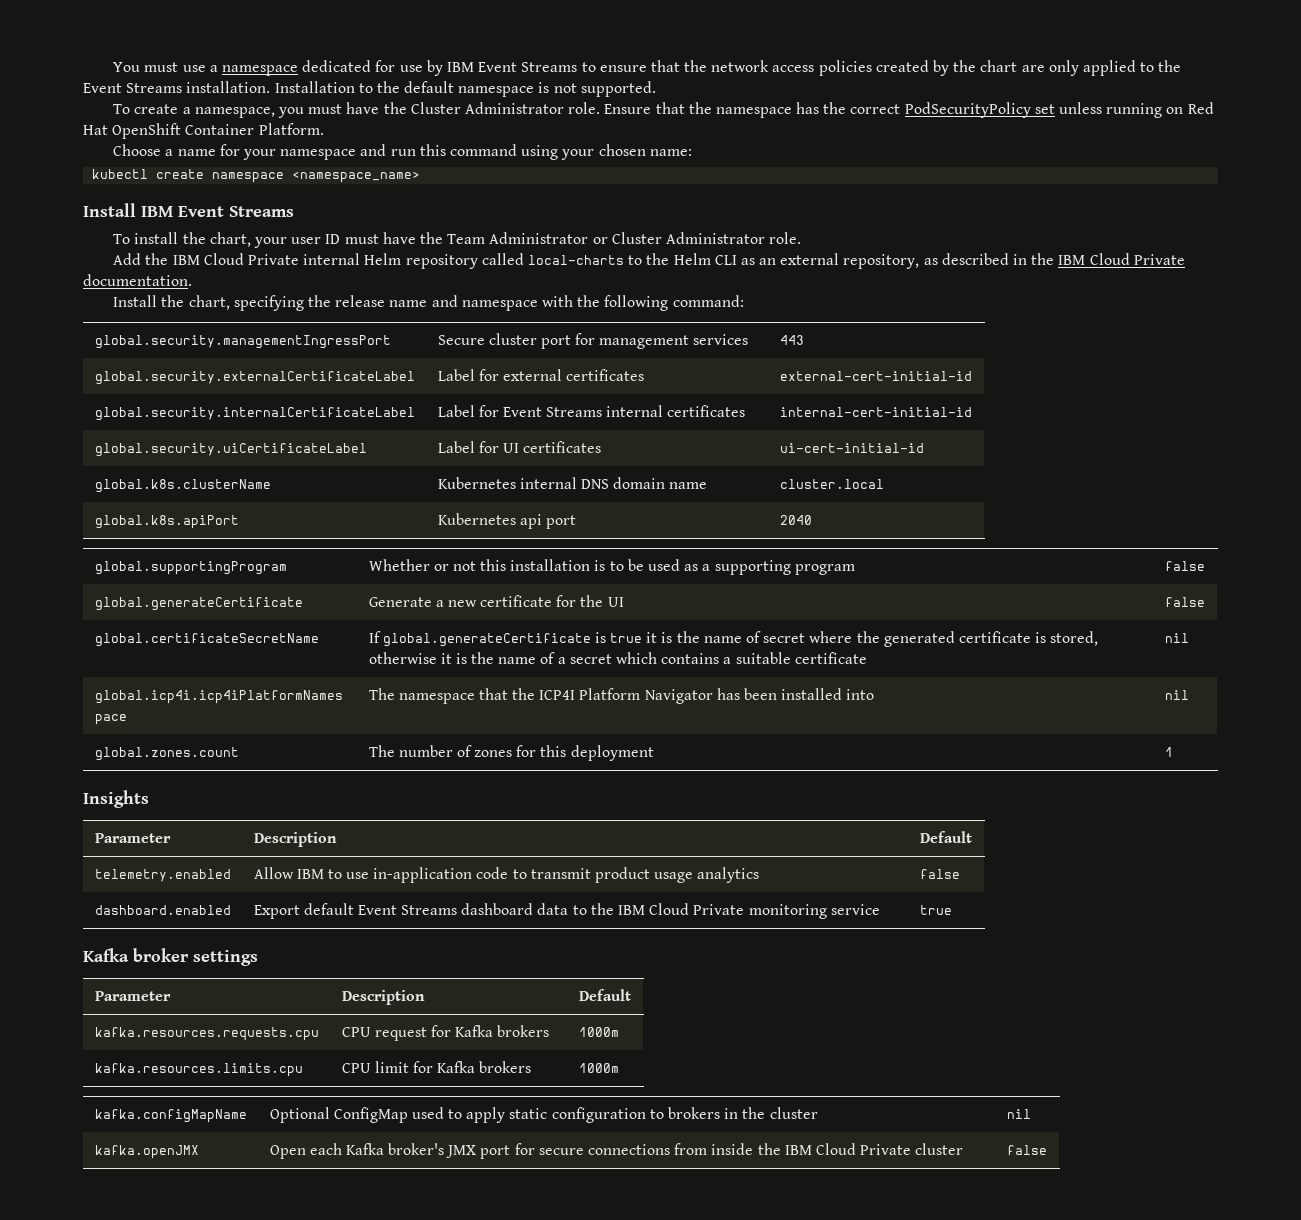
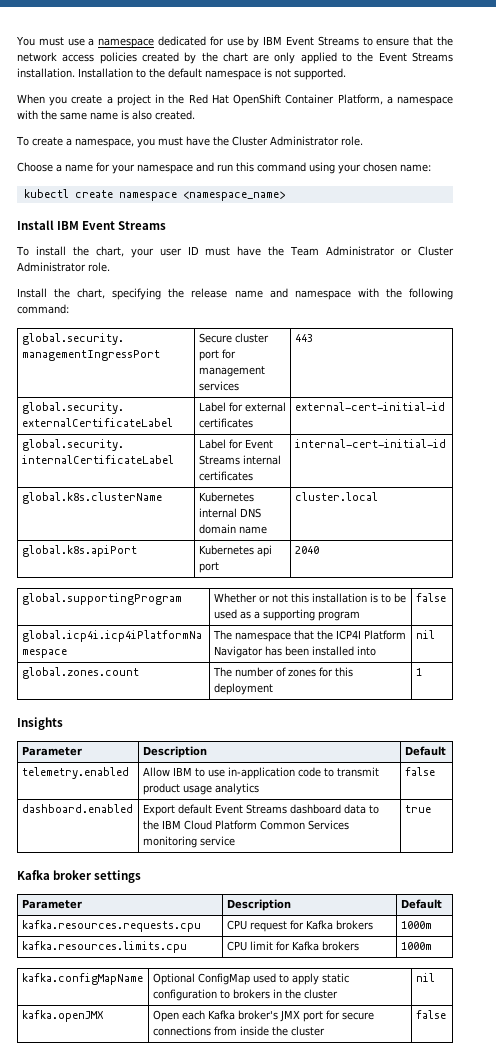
(656, 89) none -> [17,94,453,106] [17,110,195,120] // When you create a project in the Red Hat OpenShift Container Platform, a namespace with the same name is also created.
[604,102,1214,118] [83,123,324,139] Ensure that the namespace has the correct PodSecurityPolicy set unless running on Red Hat OpenShift Container Platform. -> (363, 141) none
[113,253,1185,269] [83,274,192,286] // Add the IBM Cloud Private internal Helm repository called local-charts to the Helm CLI as an external repository, as described in the IBM Cloud Private documentation. -> (110, 267) none
[94,443,367,457] [437,441,602,453] [779,443,924,453] // global.security.uiCertificateLabel | Label for UI certificates | ui-cert-initial-id -> (446, 443) none
[94,597,303,611] [368,595,624,607] [1164,597,1205,607] [94,633,319,647] [368,631,1099,647] [368,652,867,664] [1164,633,1189,643] // global.generateCertificate | Generate a new certificate for the UI | false // global.certificateSecretName | If global.generateCertificate is true it is the name of secret where the generated certificate is stored, otherwise it is the name of a secret which contains a suitable certificate | nil -> (446, 597) none
[693,904,745,915] Private -> [214,820,349,830] Platform Common Services
[784,1143,912,1155] IBM Cloud Private -> (288, 1031) none

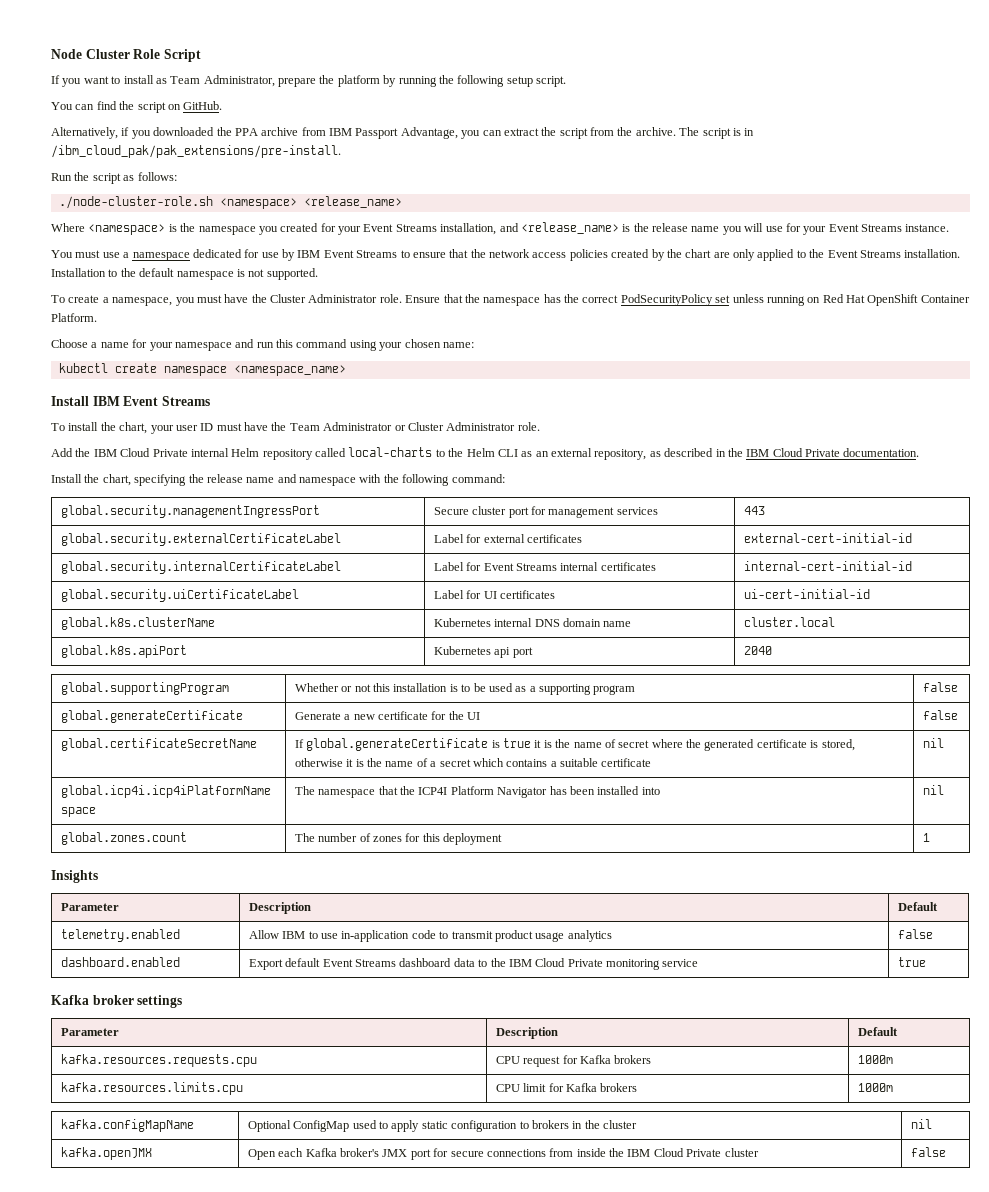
(16, 41) none -> [51,49,201,62] [51,75,566,87] [51,101,223,113] [51,127,755,139] [51,145,341,158] [51,172,177,184] [58,196,402,209] [51,222,950,235] Node Cluster Role Script // If you want to install as Team Administrator, prepare the platform by running the following setup script. // You can find the script on GitHub. // Alternatively, if you downloaded the PPA archive from IBM Passport Advantage, you can extract the script from the archive. The script is in /ibm_cloud_pak/pak_extensions/pre-install. // Run the script as follows: // ./node-cluster-role.sh <namespace> <release_name> // Where <namespace> is the namespace you created for your Event Streams installation, and <release_name> is the release name you will use for your Event Streams instance. //
[17,94,453,106] [17,110,195,120] // When you create a project in the Red Hat OpenShift Container Platform, a namespace with the same name is also created. -> (318, 274) none
(363, 141) none -> [405,294,970,306] [51,313,97,322] Ensure that the namespace has the correct PodSecurityPolicy set unless running on Red Hat OpenShift Container Platform.
(110, 267) none -> [51,447,920,460] // Add the IBM Cloud Private internal Helm repository called local-charts to the Helm CLI as an external repository, as described in the IBM Cloud Private documentation.
(446, 443) none -> [60,589,299,602] [433,590,556,599] [743,589,870,599] // global.security.uiCertificateLabel | Label for UI certificates | ui-cert-initial-id
(446, 597) none -> [60,710,243,723] [294,711,481,720] [922,710,958,720] [60,738,257,751] [294,738,855,751] [294,758,652,767] [922,738,944,748] // global.generateCertificate | Generate a new certificate for the UI | false // global.certificateSecretName | If global.generateCertificate is true it is the name of secret where the generated certificate is stored, otherwise it is the name of a secret which contains a suitable certificate | nil
[214,820,349,830] Platform Common Services -> [567,959,603,967] Private
(288, 1031) none -> [627,1148,722,1157] IBM Cloud Private

